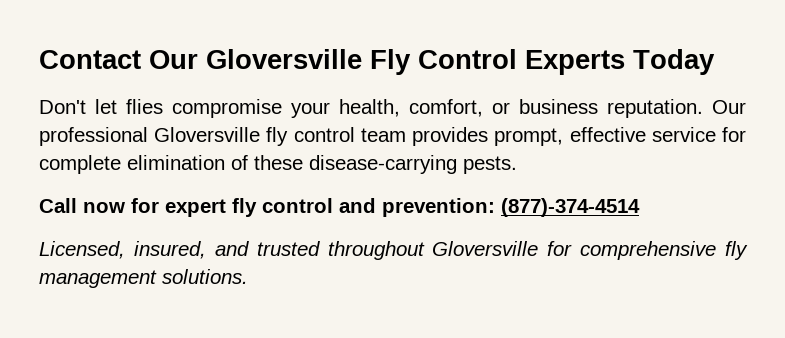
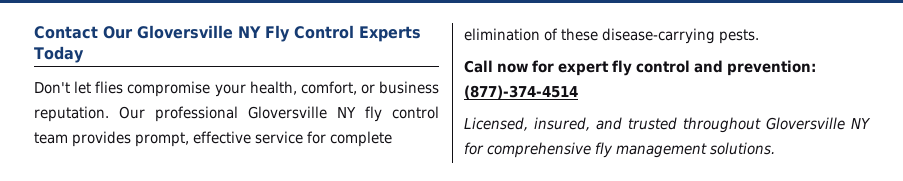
(362, 59) none -> [238,26,261,38] NY
(261, 134) none -> [337,107,356,118] NY
(539, 248) none -> [851,118,871,129] NY

